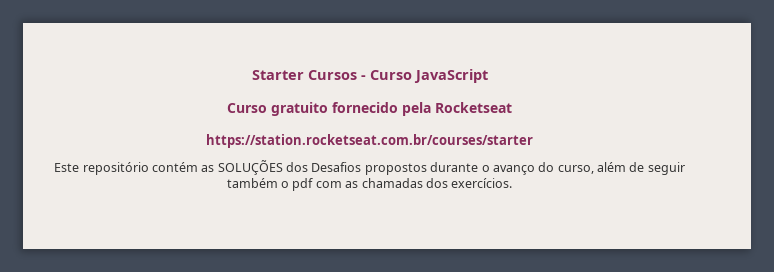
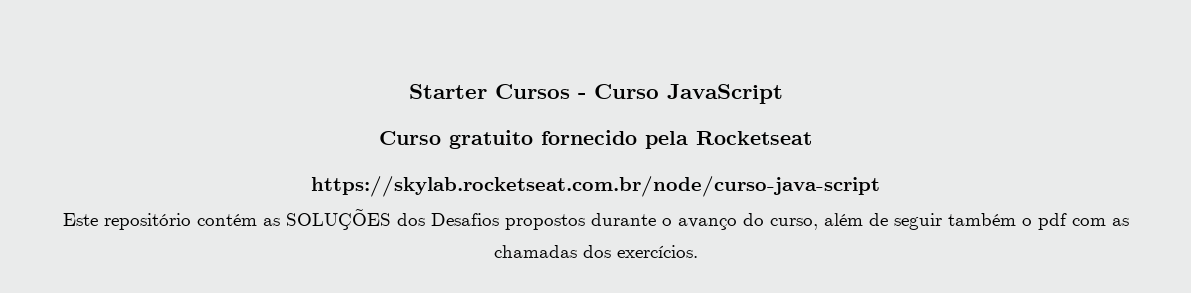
[206,134,533,148] https://station.rocketseat.com.br/courses/starter -> [311,176,880,197] https://skylab.rocketseat.com.br/node/curso-java-script

